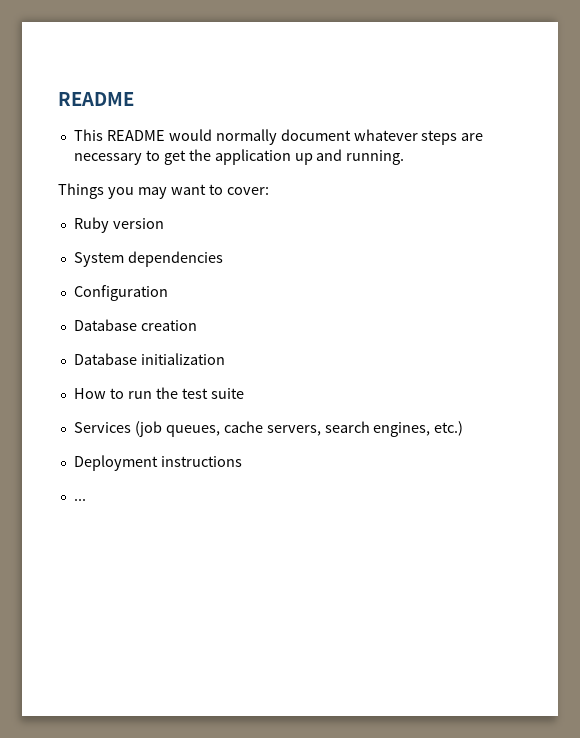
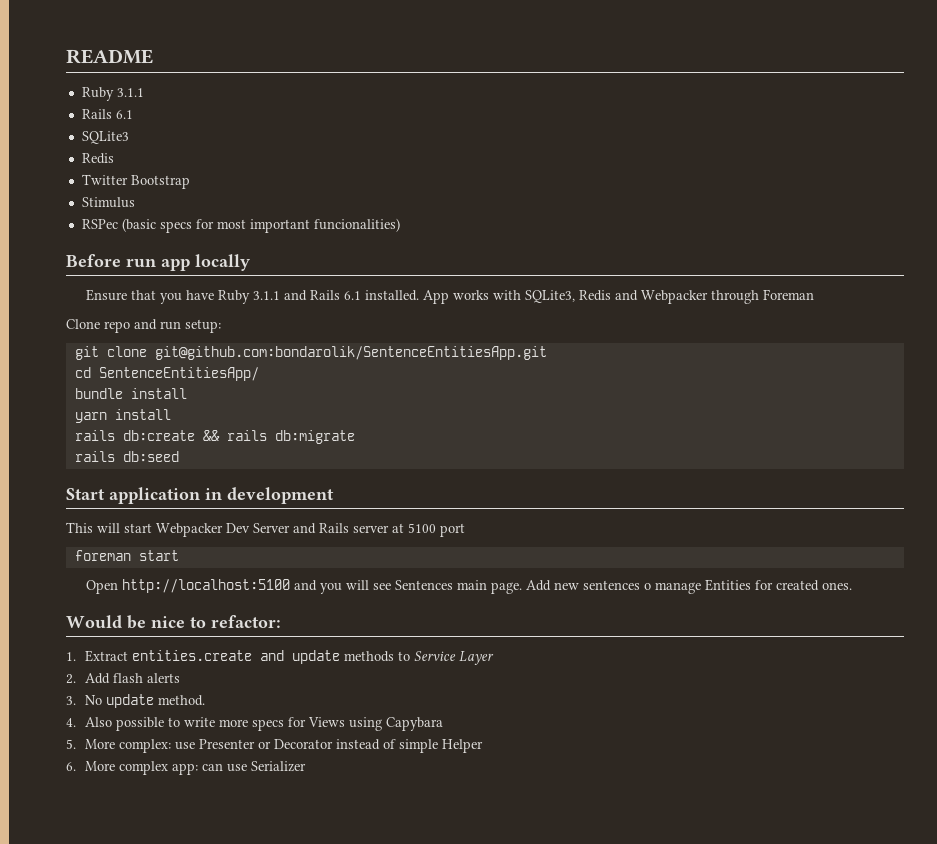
[73,129,484,145] [73,149,405,165] [58,183,269,199] [73,217,164,233] [73,251,223,267] [73,285,168,301] [73,319,197,331] [73,353,225,365] [73,387,244,399] [73,421,464,437] [73,455,242,471] [73,499,86,501] This README would normally document whatever steps are necessary to get the application up and running. // Things you may want to cover: // Ruby version // System dependencies // Configuration // Database creation // Database initialization // How to run the test suite // Services (job queues, cache servers, search engines, etc.) // Deployment instructions // ... -> [81,87,144,101] [81,109,133,119] [81,131,129,144] [81,153,114,164] [81,174,190,189] [81,197,135,208] [81,218,400,233] [66,254,250,271] [86,289,815,304] [66,319,221,333] [74,346,547,360] [74,367,259,381] [74,388,187,399] [74,409,171,423] [74,430,355,444] [74,451,179,462] [66,487,334,504] [66,522,465,537] [74,550,179,561] [86,579,853,594] [66,615,281,629] [66,650,494,665] [66,673,180,684] [66,694,205,708] [66,717,443,731] [66,739,483,753] [66,761,306,775] Ruby 3.1.1 // Rails 6.1 // SQLite3 // Redis // Twitter Bootstrap // Stimulus // RSPec (basic specs for most important funcionalities) // Before run app locally // Ensure that you have Ruby 3.1.1 and Rails 6.1 installed. App works with SQLite3, Redis and Webpacker through Foreman // Clone repo and run setup: // git clone git@github.com:bondarolik/SentenceEntitiesApp.git // cd SentenceEntitiesApp/ // bundle install // yarn install // rails db:create && rails db:migrate // rails db:seed // Start application in development // This will start Webpacker Dev Server and Rails server at 5100 port // foreman start // Open http://localhost:5100 and you will see Sentences main page. Add new sentences o manage Entities for created ones. // Would be nice to refactor: // 1. Extract entities.create and update methods to Service Layer // 2. Add flash alerts // 3. No update method. // 4. Also possible to write more specs for Views using Capybara // 5. More complex: use Presenter or Decorator instead of simple Helper // 6. More complex app: can use Serializer

